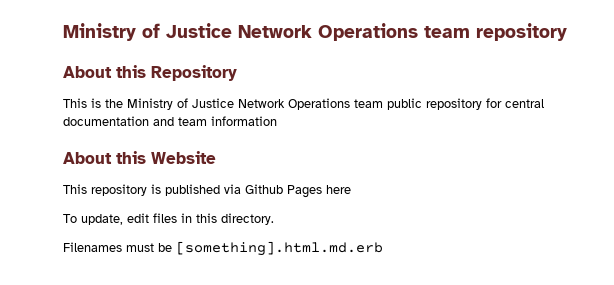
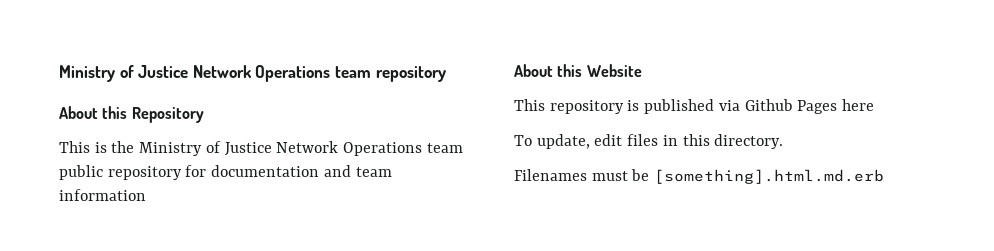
[505,99,544,108] central -> (207, 171) none

